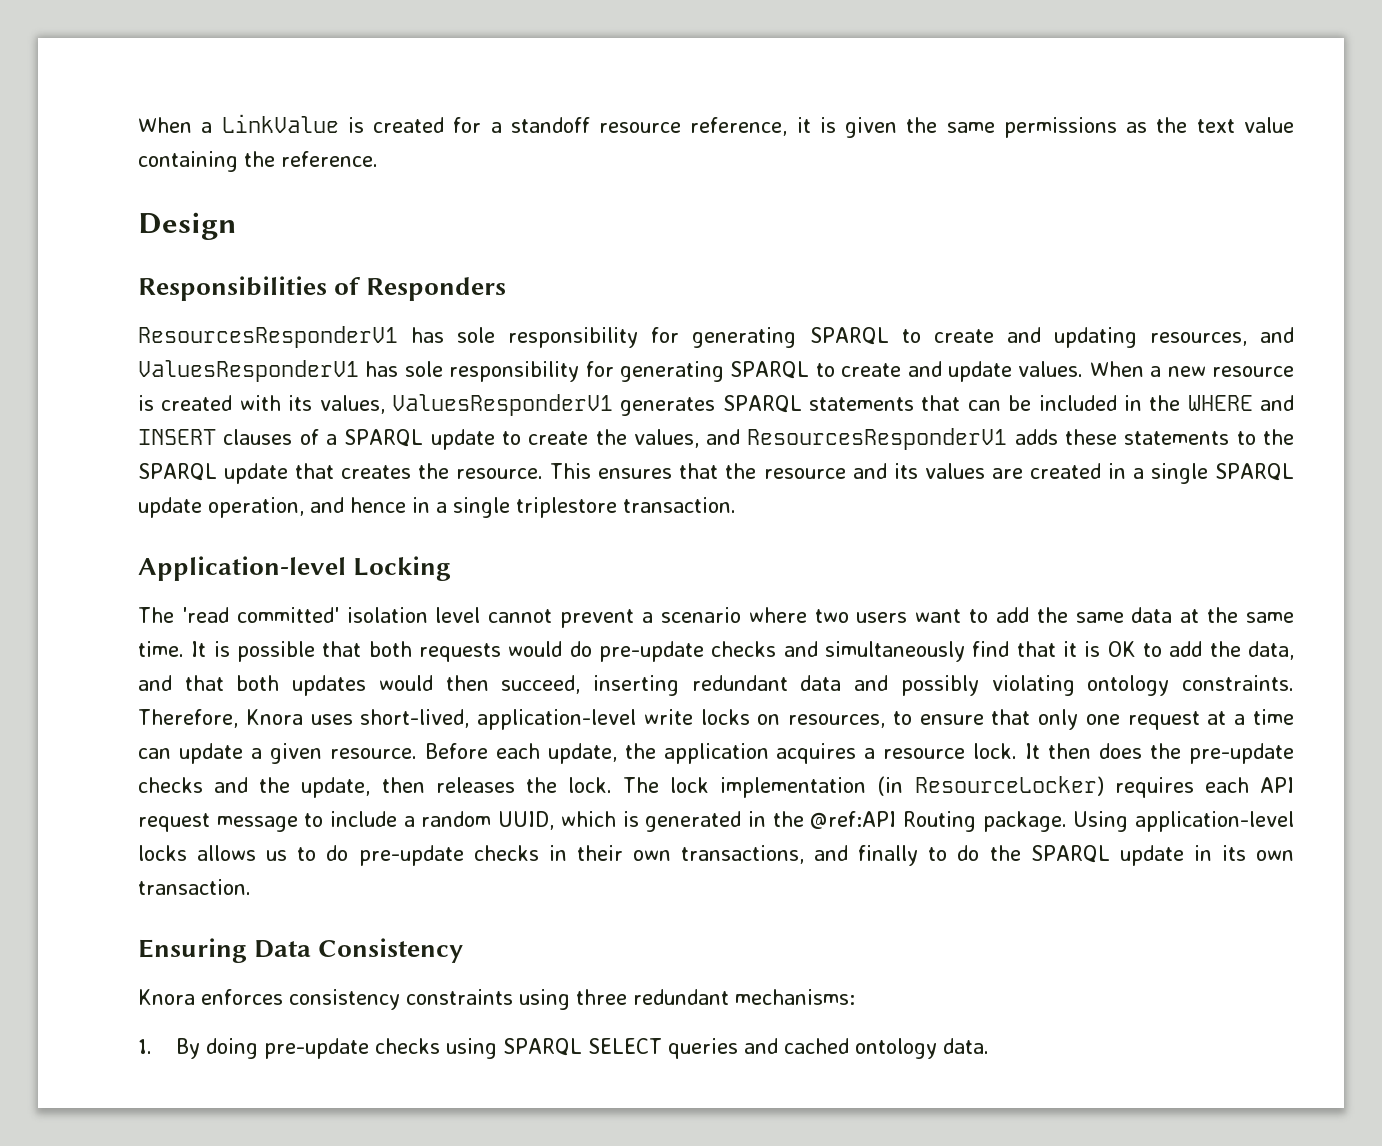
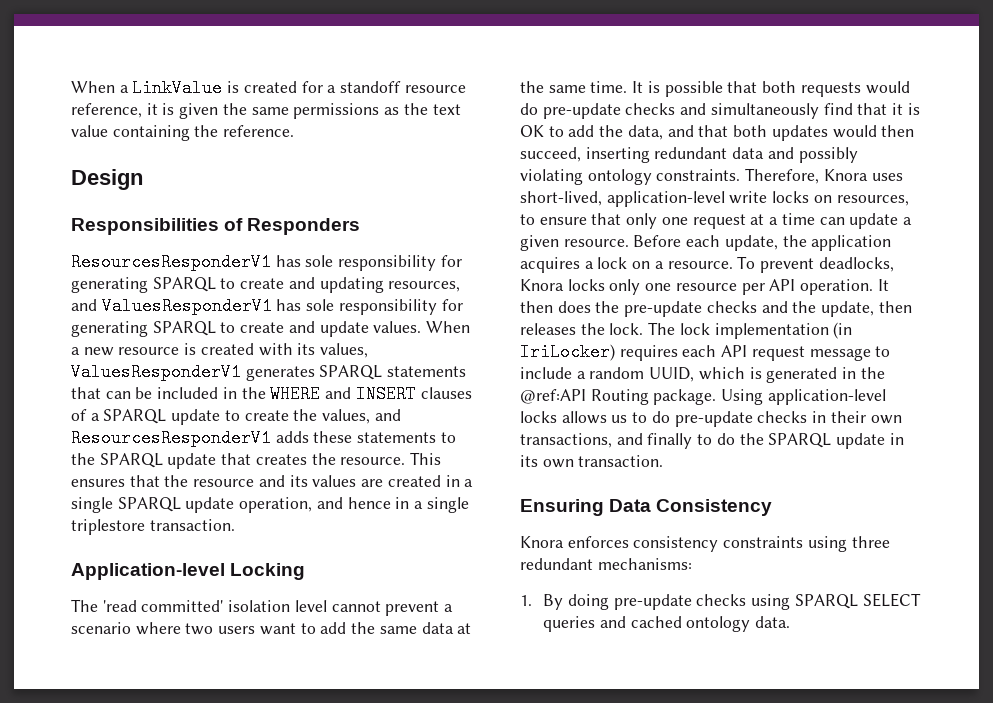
[883,743,1018,759] resource lock. -> [597,256,894,273] [520,279,874,295] lock on a resource. To prevent deadlocks, Knora locks only one resource per API operation.
[914,776,1104,796] ResourceLocker) -> [520,343,615,361] IriLocker)

